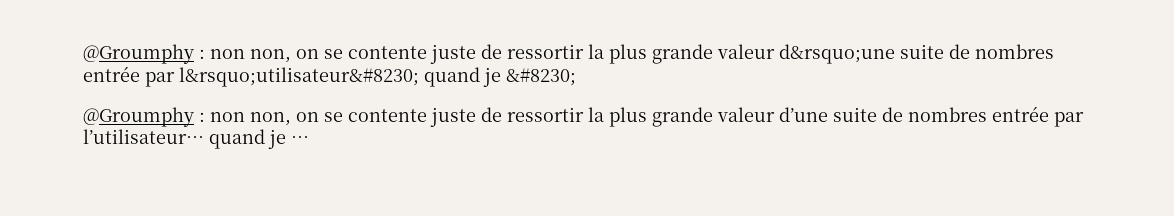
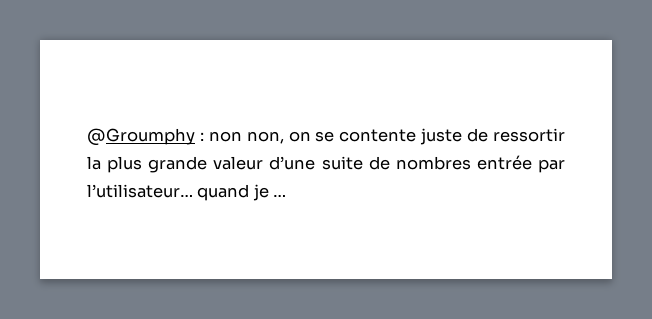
[779,44,1054,64] [83,66,576,87] [83,107,775,127] d&rsquo;une suite de nombres entrée par l&rsquo;utilisateur&#8230; quand je &#8230; // @Groumphy : non non, on se contente juste de ressortir la plus grande valeur -> (264, 163) none

